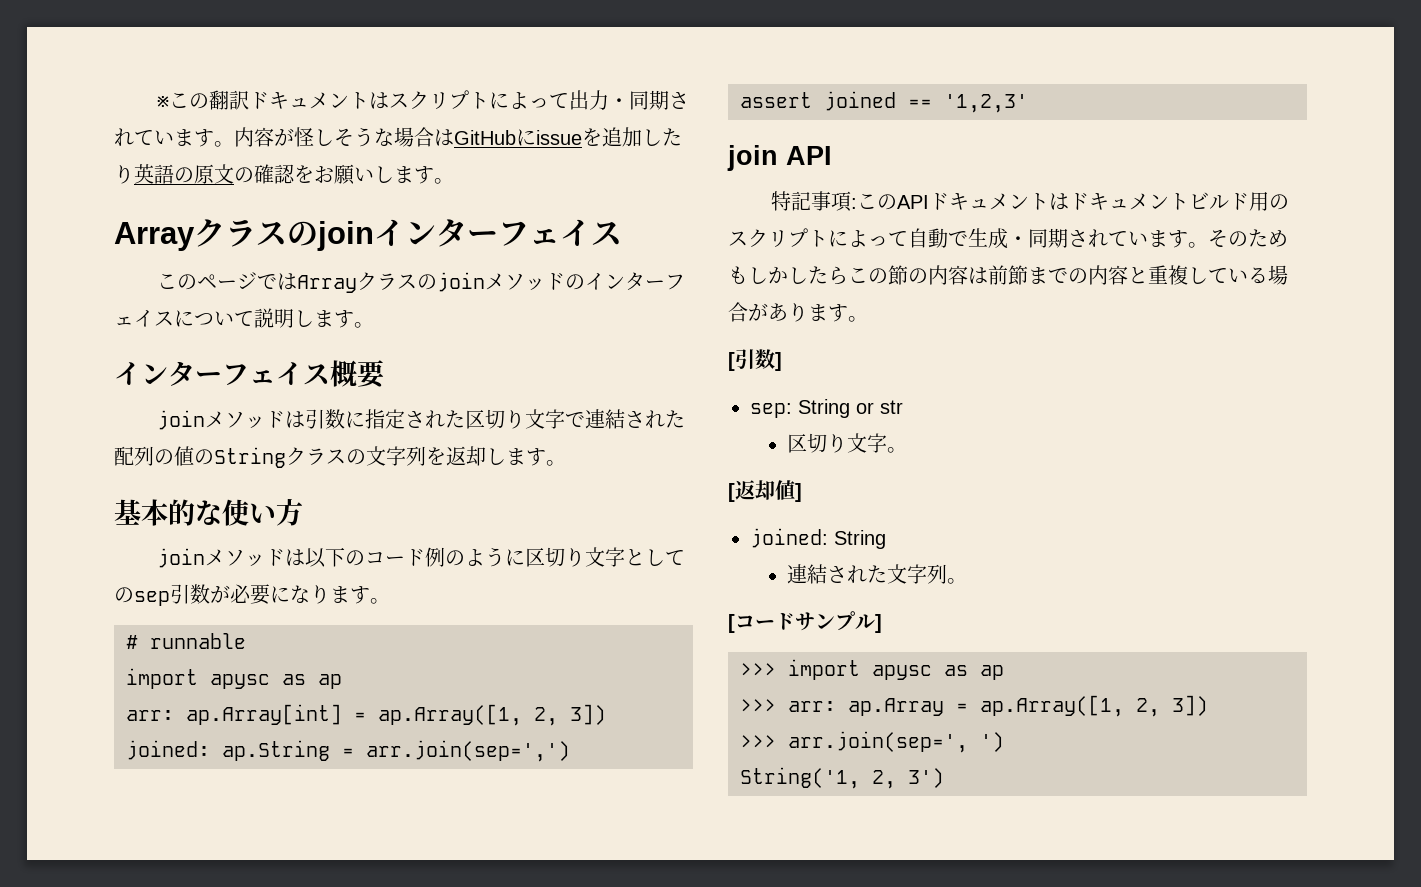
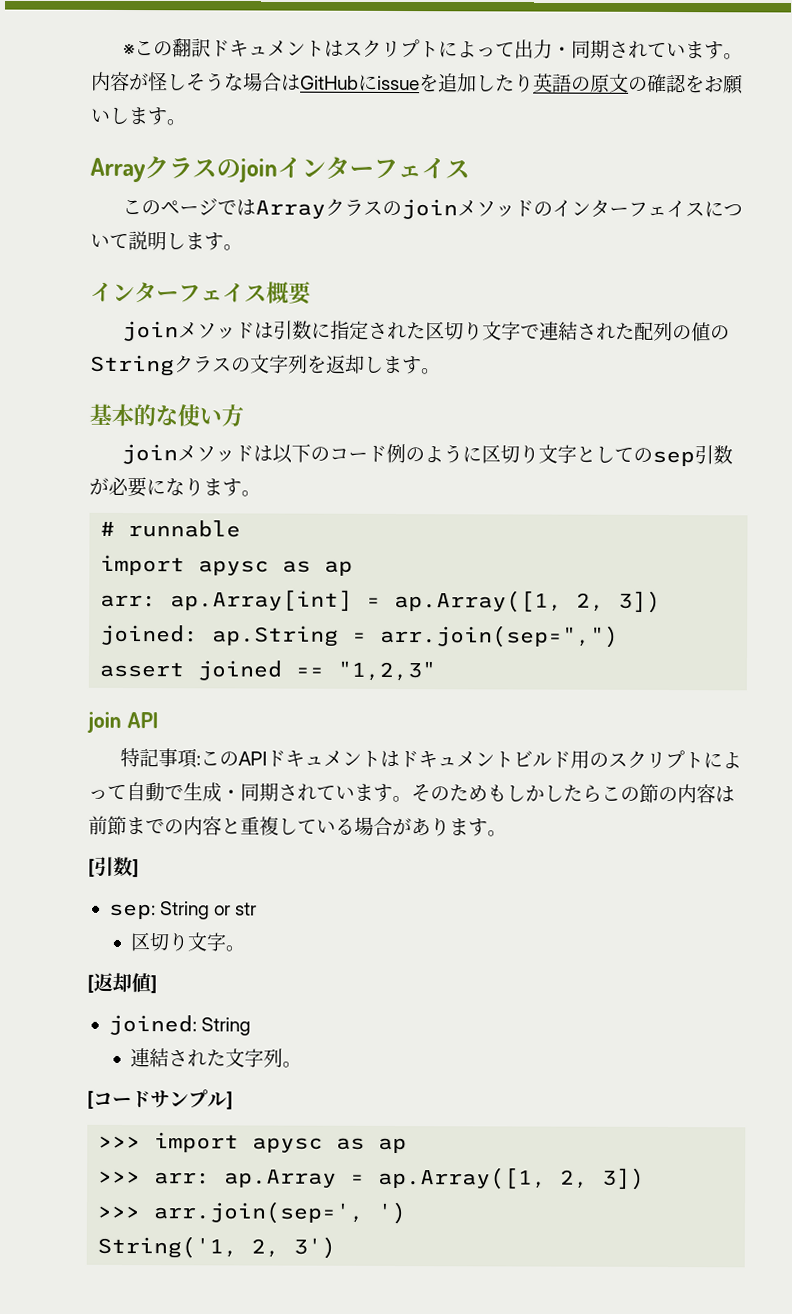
[366,740,570,762] arr.join(sep=',') -> [380,624,620,648] arr.join(sep=",")
[944,94,1028,113] '1,2,3' -> [337,660,437,682] "1,2,3"

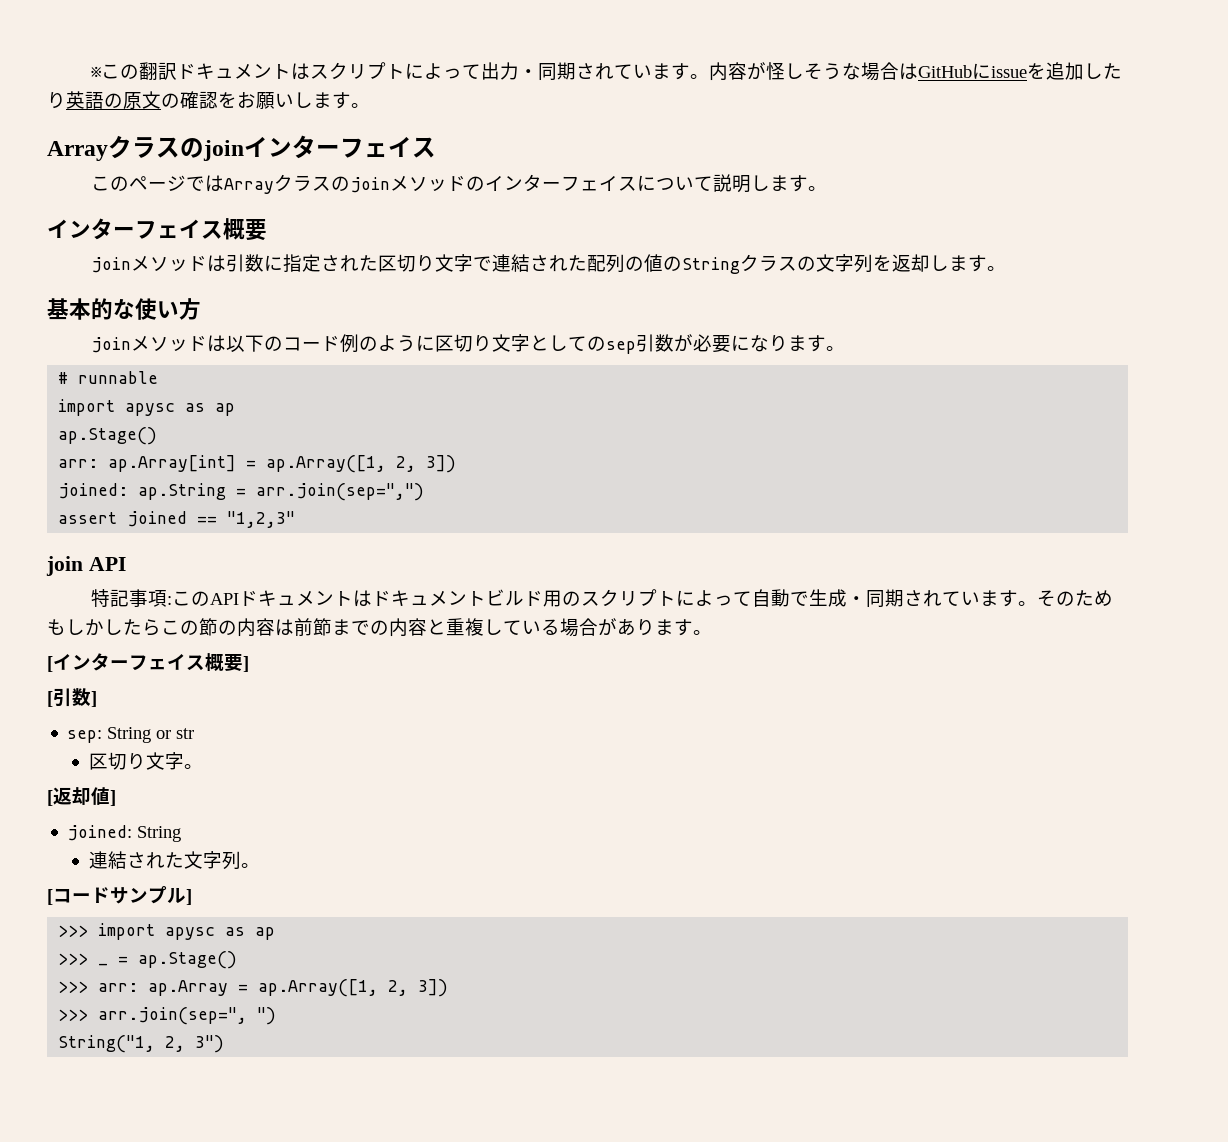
(354, 568) none -> [58,427,158,445] // ap.Stage()
(507, 833) none -> [47,653,249,672] // [インターフェイス概要]
(408, 1145) none -> [58,951,238,969] // >>> _ = ap.Stage()
[153,1201,408,1225] [97,1235,337,1259] arr.join(sep=', ') // String('1, 2, 3') -> [98,1007,277,1025] [58,1035,225,1053] arr.join(sep=", ") // String("1, 2, 3")

